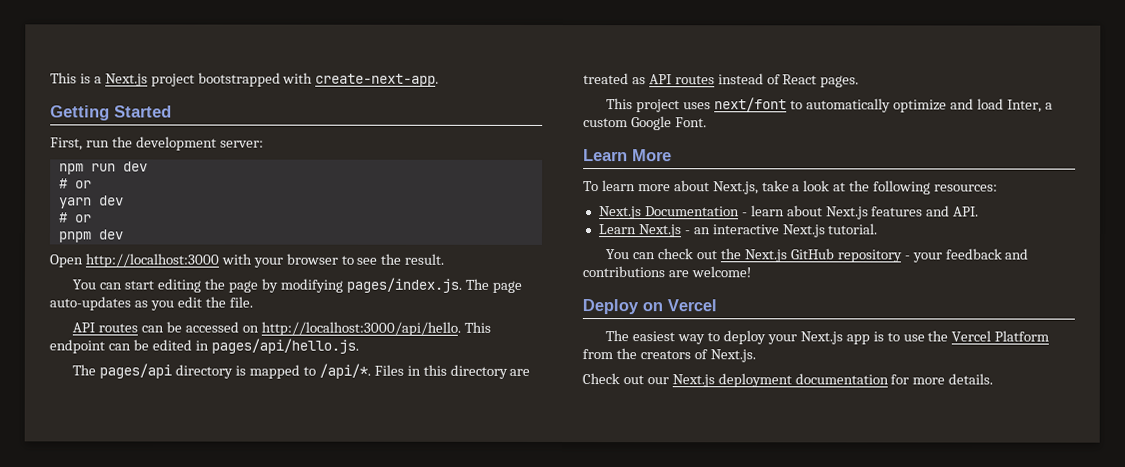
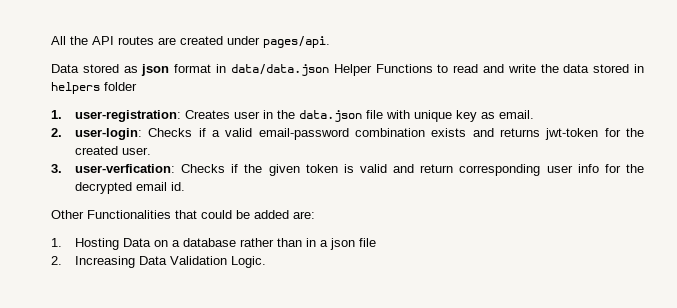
[50,72,440,87] [50,105,172,121] [50,136,264,151] [58,161,148,175] [58,178,92,189] [58,195,124,209] [58,212,92,223] [57,229,124,243] [49,253,445,268] [72,277,522,293] [49,296,253,311] [72,321,491,336] [49,338,359,354] [72,363,531,379] [583,73,860,88] [606,97,1053,113] [583,116,707,131] [583,149,672,162] [583,180,999,195] [598,205,980,220] [597,223,879,238] [605,248,1029,263] [582,266,751,278] [582,299,717,315] [605,330,1050,345] [582,348,756,363] [582,373,994,388] This is a Next.js project bootstrapped with create-next-app. // Getting Started // First, run the development server: // npm run dev // # or // yarn dev // # or // pnpm dev // Open http://localhost:3000 with your browser to see the result. // You can start editing the page by modifying pages/index.js. The page auto-updates as you edit the file. // API routes can be accessed on http://localhost:3000/api/hello. This endpoint can be edited in pages/api/hello.js. // The pages/api directory is mapped to /api/*. Files in this directory are treated as API routes instead of React pages. // This project uses next/font to automatically optimize and load Inter, a custom Google Font. // Learn More // To learn more about Next.js, take a look at the following resources: // Next.js Documentation - learn about Next.js features and API. // Learn Next.js - an interactive Next.js tutorial. // You can check out the Next.js GitHub repository - your feedback and contributions are welcome! // Deploy on Vercel // The easiest way to deploy your Next.js app is to use the Vercel Platform from the creators of Next.js. // Check out our Next.js deployment documentation for more details. -> [51,36,330,48] [51,64,644,76] [51,82,137,94] [51,110,534,122] [51,128,644,140] [74,146,151,155] [51,164,644,176] [74,182,185,194] [51,210,315,219] [51,238,376,250] [51,256,266,268] All the API routes are created under pages/api. // Data stored as json format in data/data.json Helper Functions to read and write the data stored in helpers folder // 1. user-registration: Creates user in the data.json file with unique key as email. // 2. user-login: Checks if a valid email-password combination exists and returns jwt-token for the created user. // 3. user-verfication: Checks if the given token is valid and return corresponding user info for the decrypted email id. // Other Functionalities that could be added are: // 1. Hosting Data on a database rather than in a json file // 2. Increasing Data Validation Logic.

